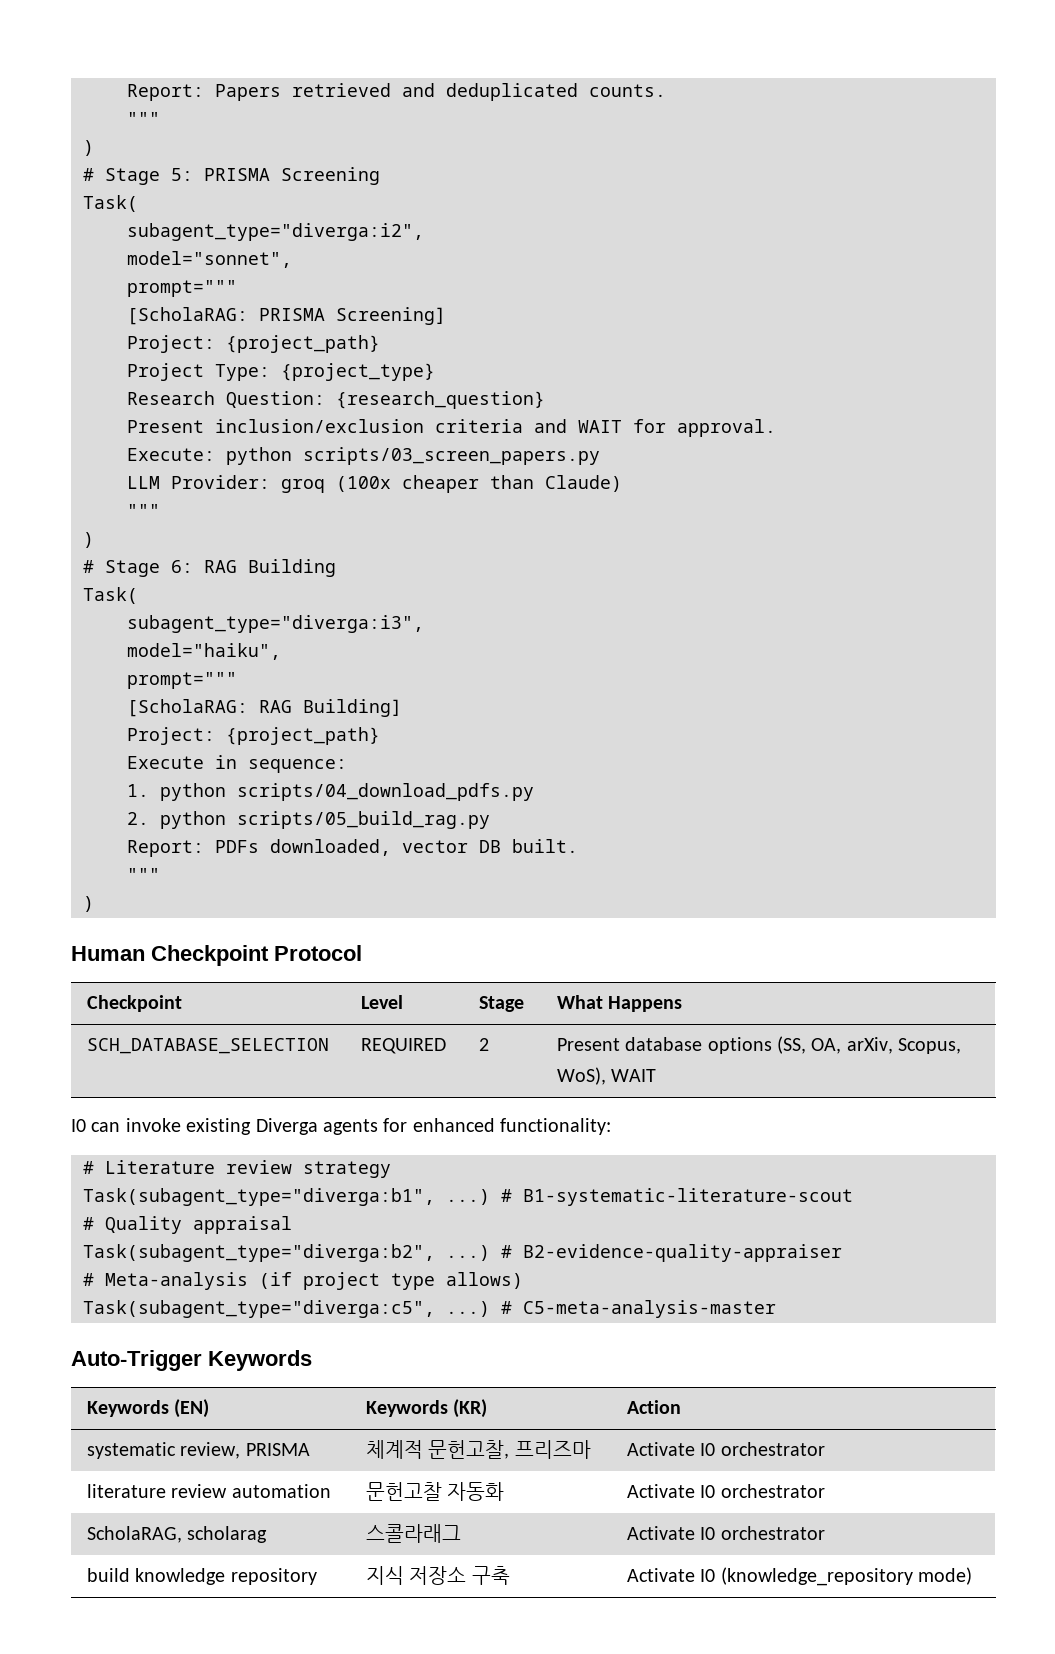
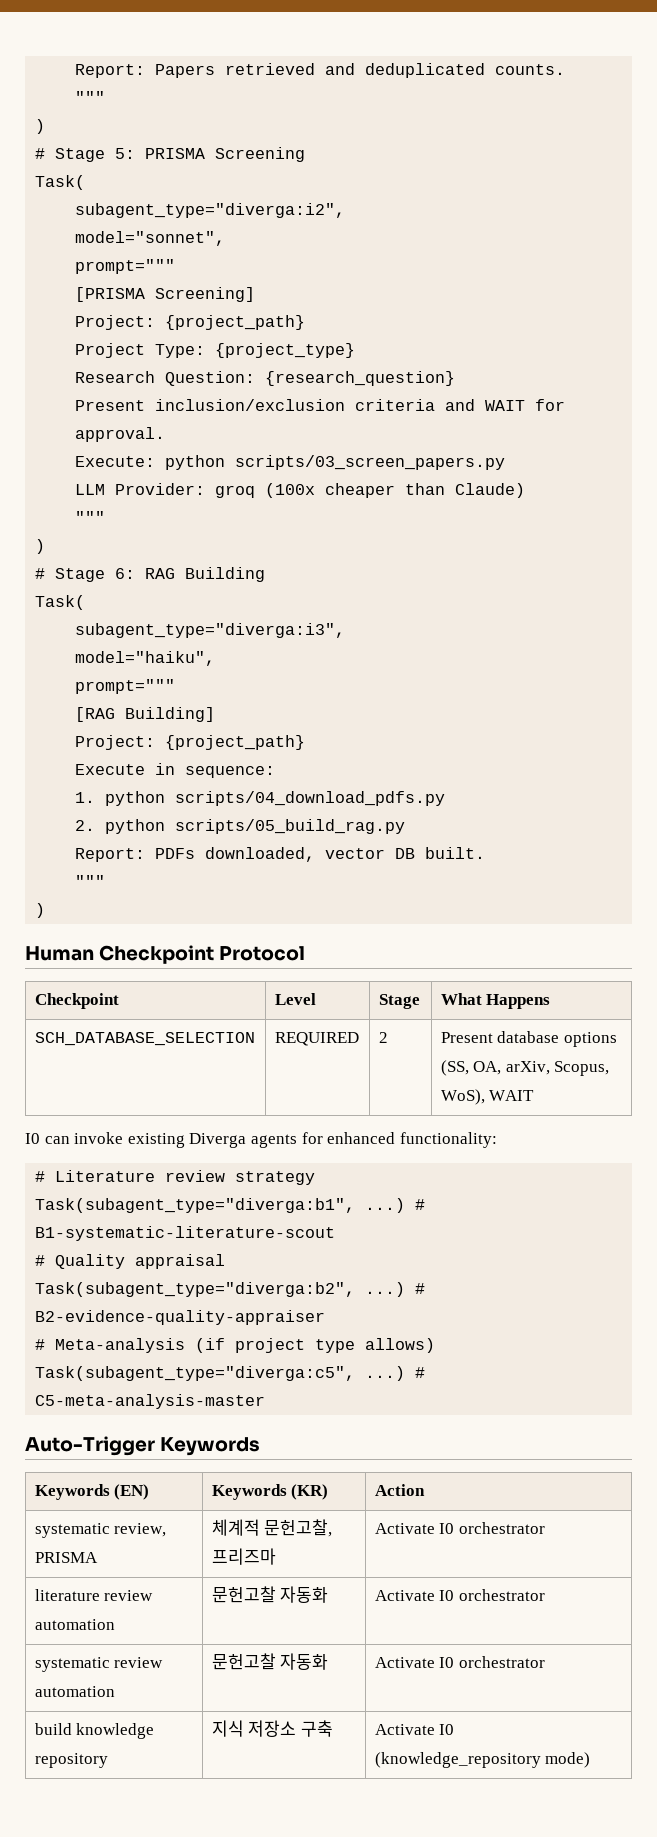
[127,307,325,325] [ScholaRAG: PRISMA -> [75,287,146,302] [PRISMA
[127,699,292,717] [ScholaRAG: RAG -> [75,707,116,722] [RAG
[86,1526,268,1543] [365,1524,461,1543] ScholaRAG, scholarag | 스콜라래그 -> [34,1657,164,1672] [34,1686,115,1697] [211,1653,329,1670] systematic review automation | 문헌고찰 자동화

